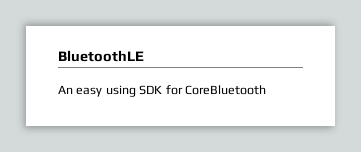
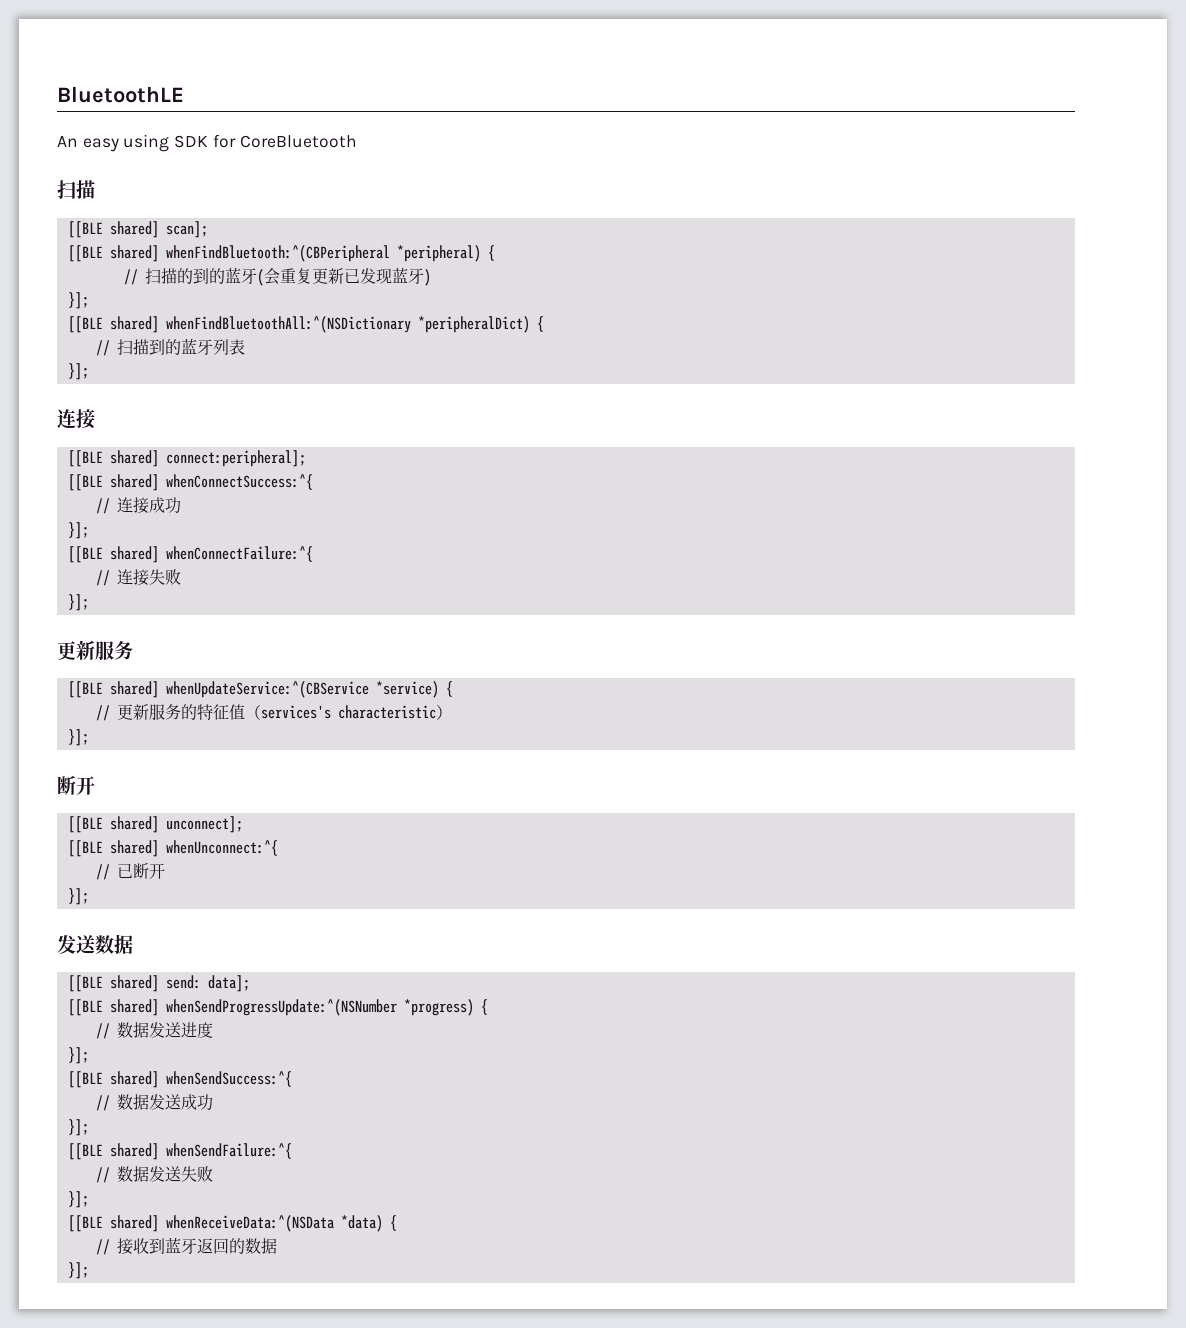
(266, 90) none -> [57,180,95,199] [67,221,208,238] [67,245,495,262] [123,267,431,286] [67,292,89,309] [67,316,544,333] [95,338,245,356] [67,363,89,380] [57,409,95,429] [67,450,306,467] [67,474,313,491] [95,497,181,514] [67,522,89,539] [67,546,313,563] [95,569,181,586] [67,594,89,611] [57,640,133,660] [67,681,453,698] [95,704,452,721] [67,729,89,746] [57,775,95,795] [67,816,243,833] [67,840,278,857] [95,863,165,880] [67,888,89,905] [57,934,133,954] [67,975,250,992] [67,999,488,1016] [95,1022,213,1039] [67,1047,89,1064] [67,1071,292,1088] [95,1094,213,1111] [67,1119,89,1136] [67,1143,292,1160] [95,1166,213,1183] [67,1191,89,1208] [67,1215,397,1232] [95,1237,277,1255] [67,1262,89,1279] // 扫描 // [[BLE shared] scan]; // [[BLE shared] whenFindBluetooth:^(CBPeripheral *peripheral) { // // 扫描的到的蓝牙(会重复更新已发现蓝牙) // }]; // [[BLE shared] whenFindBluetoothAll:^(NSDictionary *peripheralDict) { // // 扫描到的蓝牙列表 // }]; // 连接 // [[BLE shared] connect:peripheral]; // [[BLE shared] whenConnectSuccess:^{ // // 连接成功 // }]; // [[BLE shared] whenConnectFailure:^{ // // 连接失败 // }]; // 更新服务 // [[BLE shared] whenUpdateService:^(CBService *service) { // // 更新服务的特征值（services's characteristic） // }]; // 断开 // [[BLE shared] unconnect]; // [[BLE shared] whenUnconnect:^{ // // 已断开 // }]; // 发送数据 // [[BLE shared] send: data]; // [[BLE shared] whenSendProgressUpdate:^(NSNumber *progress) { // // 数据发送进度 // }]; // [[BLE shared] whenSendSuccess:^{ // // 数据发送成功 // }]; // [[BLE shared] whenSendFailure:^{ // // 数据发送失败 // }]; // [[BLE shared] whenReceiveData:^(NSData *data) { // // 接收到蓝牙返回的数据 // }];

